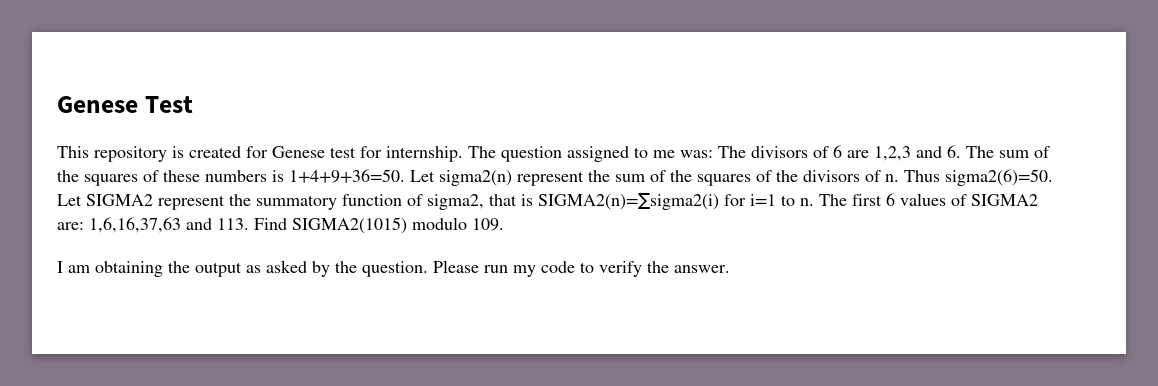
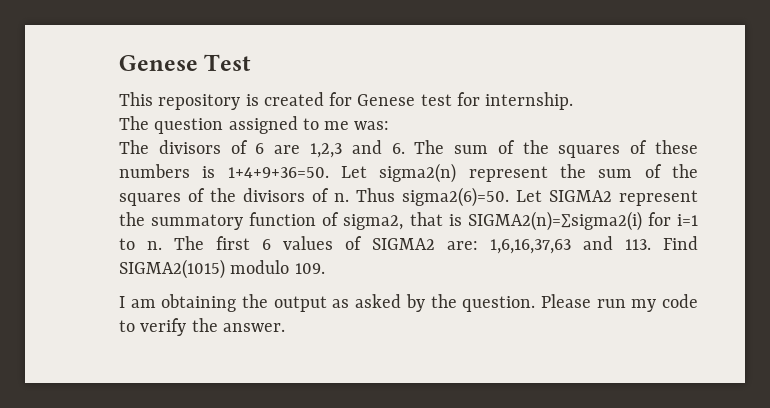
(463, 154) none -> (574, 101) //
(713, 154) none -> (390, 125) //

